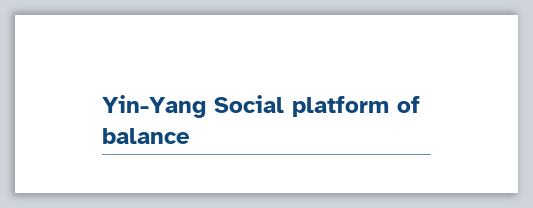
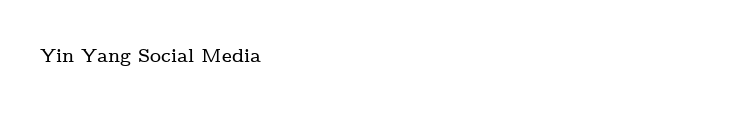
[102,95,420,118] [102,128,190,144] Yin-Yang Social platform of balance -> [40,49,261,66] Yin Yang Social Media

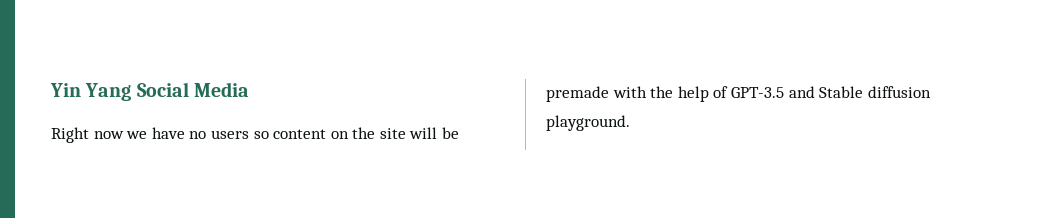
(261, 55) none -> [51,127,460,143] [546,86,931,102] [546,115,630,131] // Right now we have no users so content on the site will be premade with the help of GPT-3.5 and Stable diffusion playground.

